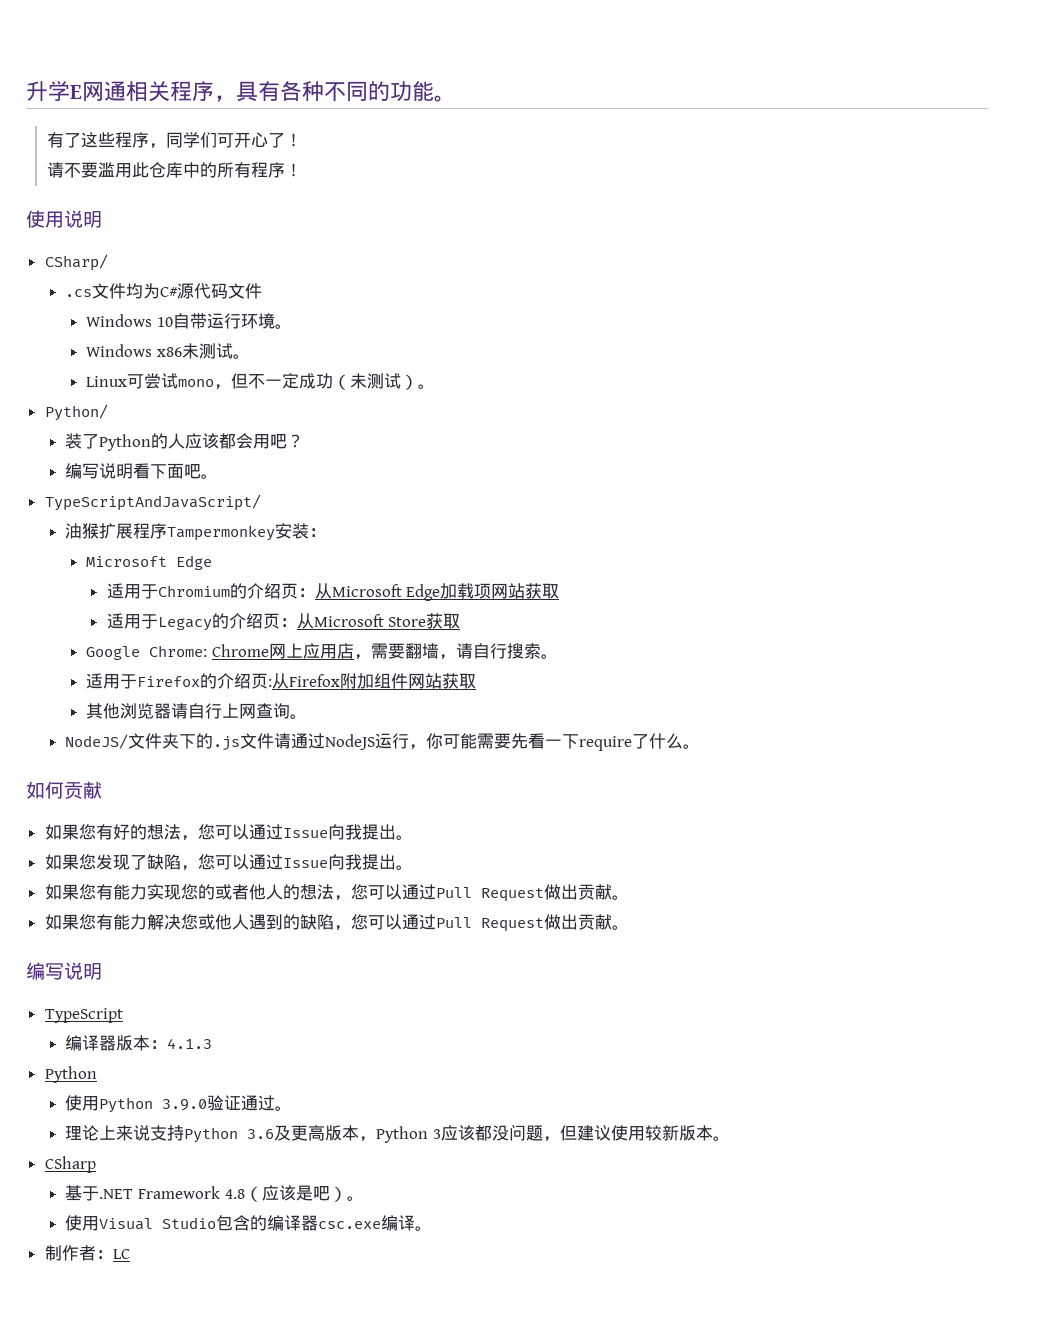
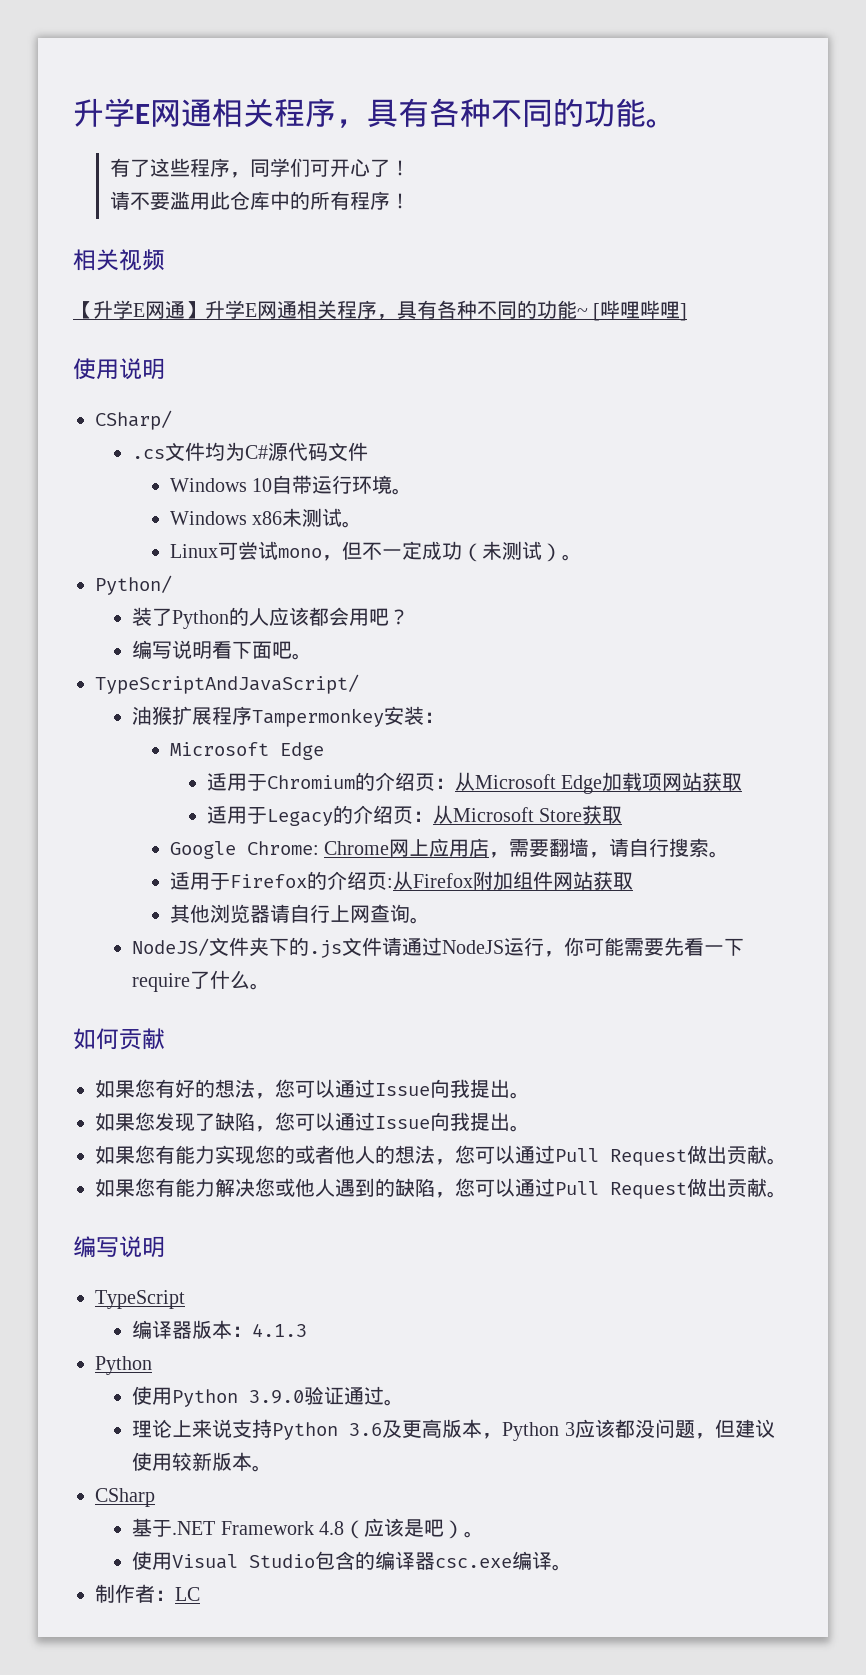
(302, 170) none -> [73,249,165,271] [73,300,688,321] // 相关视频 // 【升学E网通】升学E网通相关程序，具有各种不同的功能~ [哔哩哔哩]

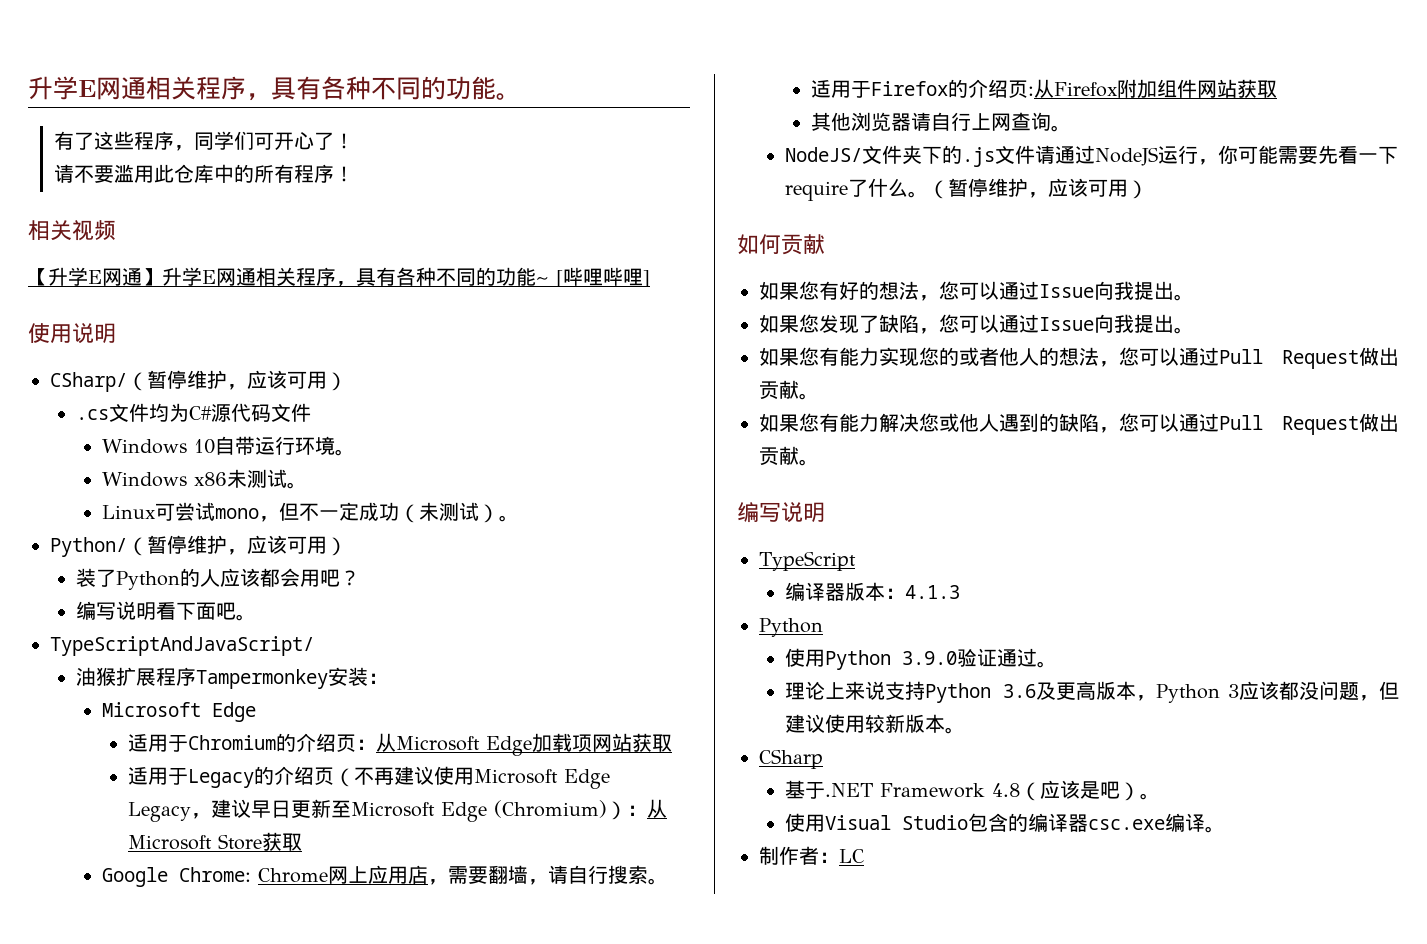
(172, 420) none -> [127,370,347,391] （暂停维护，应该可用）
(172, 585) none -> [127,535,347,556] （暂停维护，应该可用）
(413, 815) none -> [334,766,611,789] [128,799,628,822] （不再建议使用Microsoft Edge Legacy，建议早日更新至Microsoft Edge (Chromium)）
(271, 986) none -> [928,178,1149,199] （暂停维护，应该可用）

